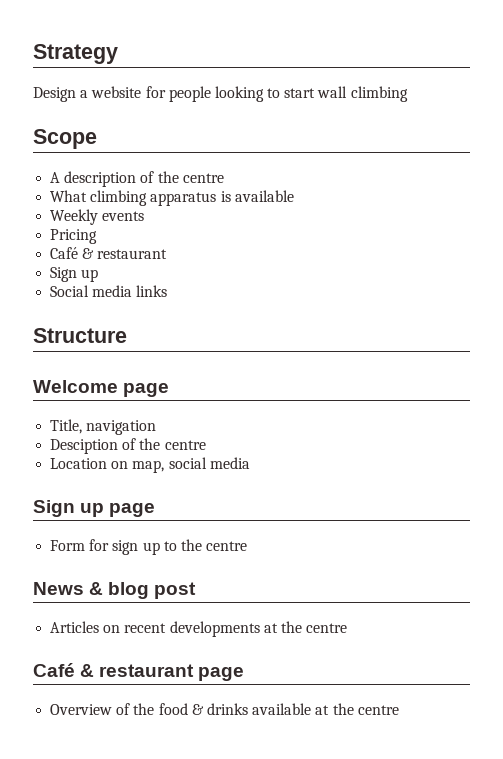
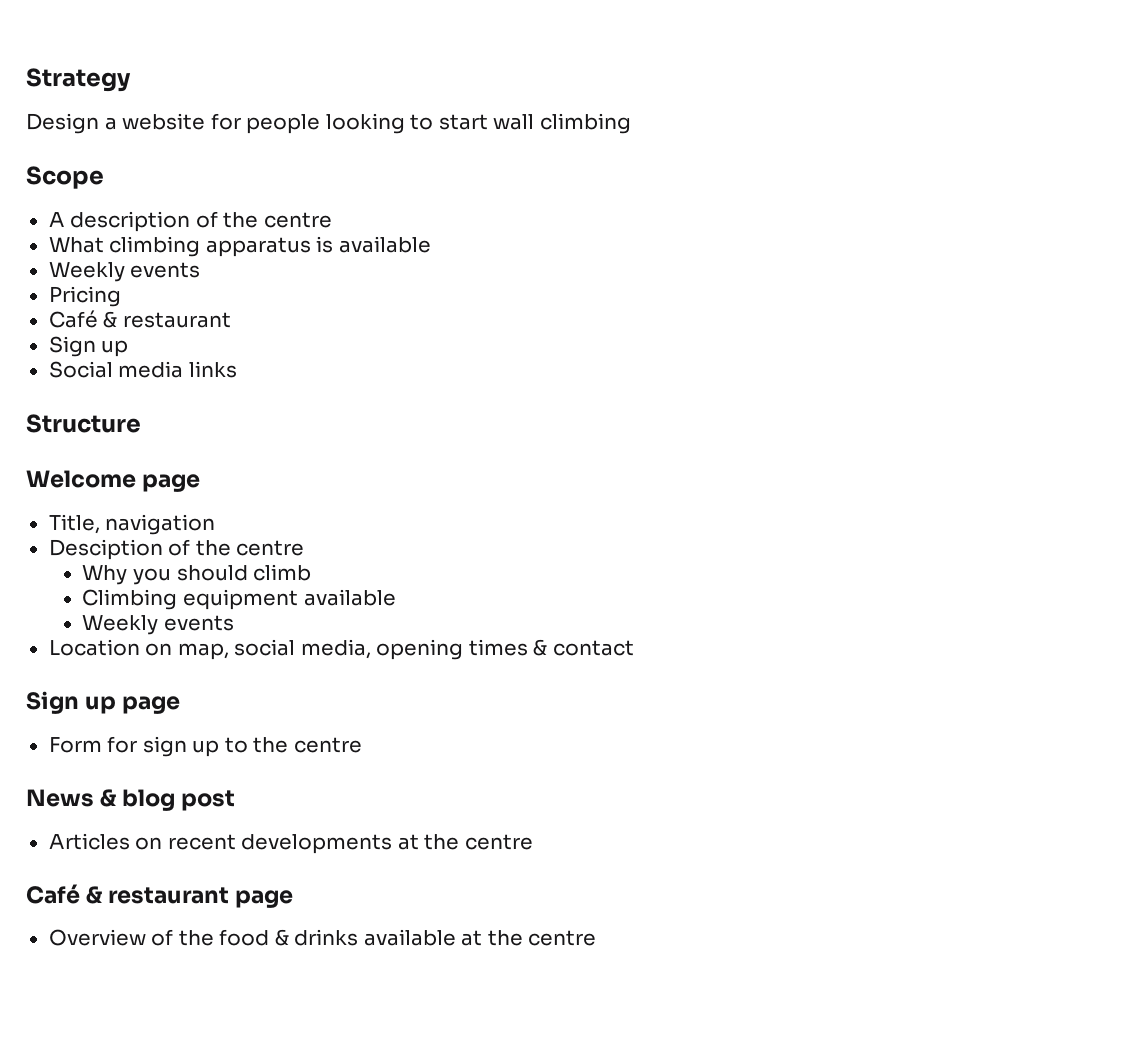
(206, 445) none -> [82,564,312,585] [82,589,396,610] [82,615,235,635] // Why you should climb // Climbing equipment available // Weekly events
[209,457,250,469] media -> [300,639,634,660] media, opening times & contact

